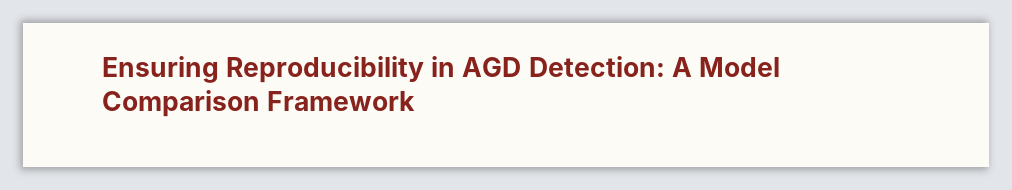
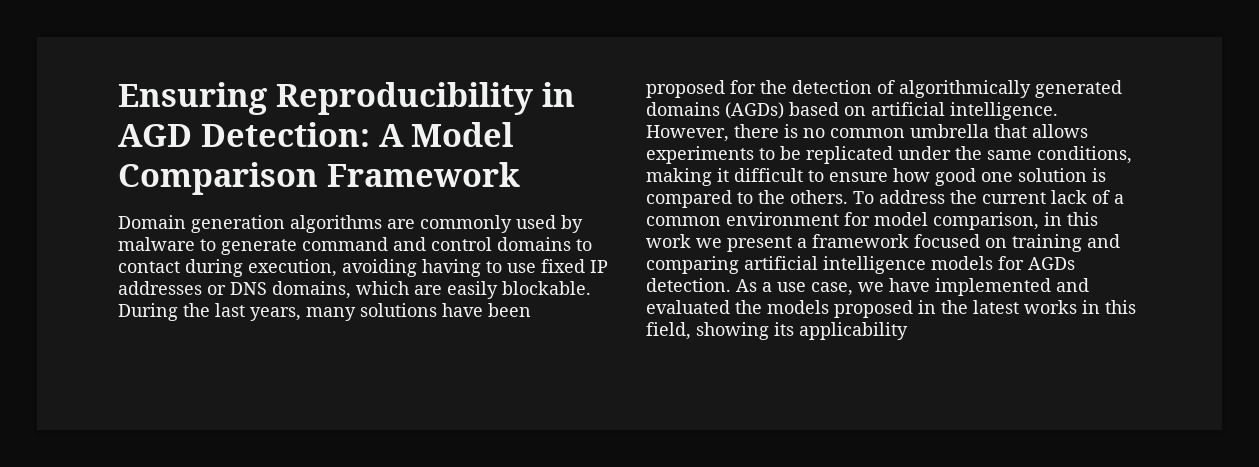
(416, 101) none -> [118,215,583,233] [118,237,592,255] [118,259,608,277] [118,281,591,299] [118,303,531,321] [646,80,1122,98] [646,102,1058,120] [646,124,1088,142] [646,146,1132,164] [646,168,1106,186] [646,190,1124,208] [646,212,1098,230] [646,234,1120,252] [646,256,1075,274] [646,278,1089,296] [646,300,1136,318] [646,322,908,340] // Domain generation algorithms are commonly used by malware to generate command and control domains to contact during execution, avoiding having to use fixed IP addresses or DNS domains, which are easily blockable. During the last years, many solutions have been proposed for the detection of algorithmically generated domains (AGDs) based on artificial intelligence. However, there is no common umbrella that allows experiments to be replicated under the same conditions, making it difficult to ensure how good one solution is compared to the others. To address the current lack of a common environment for model comparison, in this work we present a framework focused on training and comparing artificial intelligence models for AGDs detection. As a use case, we have implemented and evaluated the models proposed in the latest works in this field, showing its applicability

